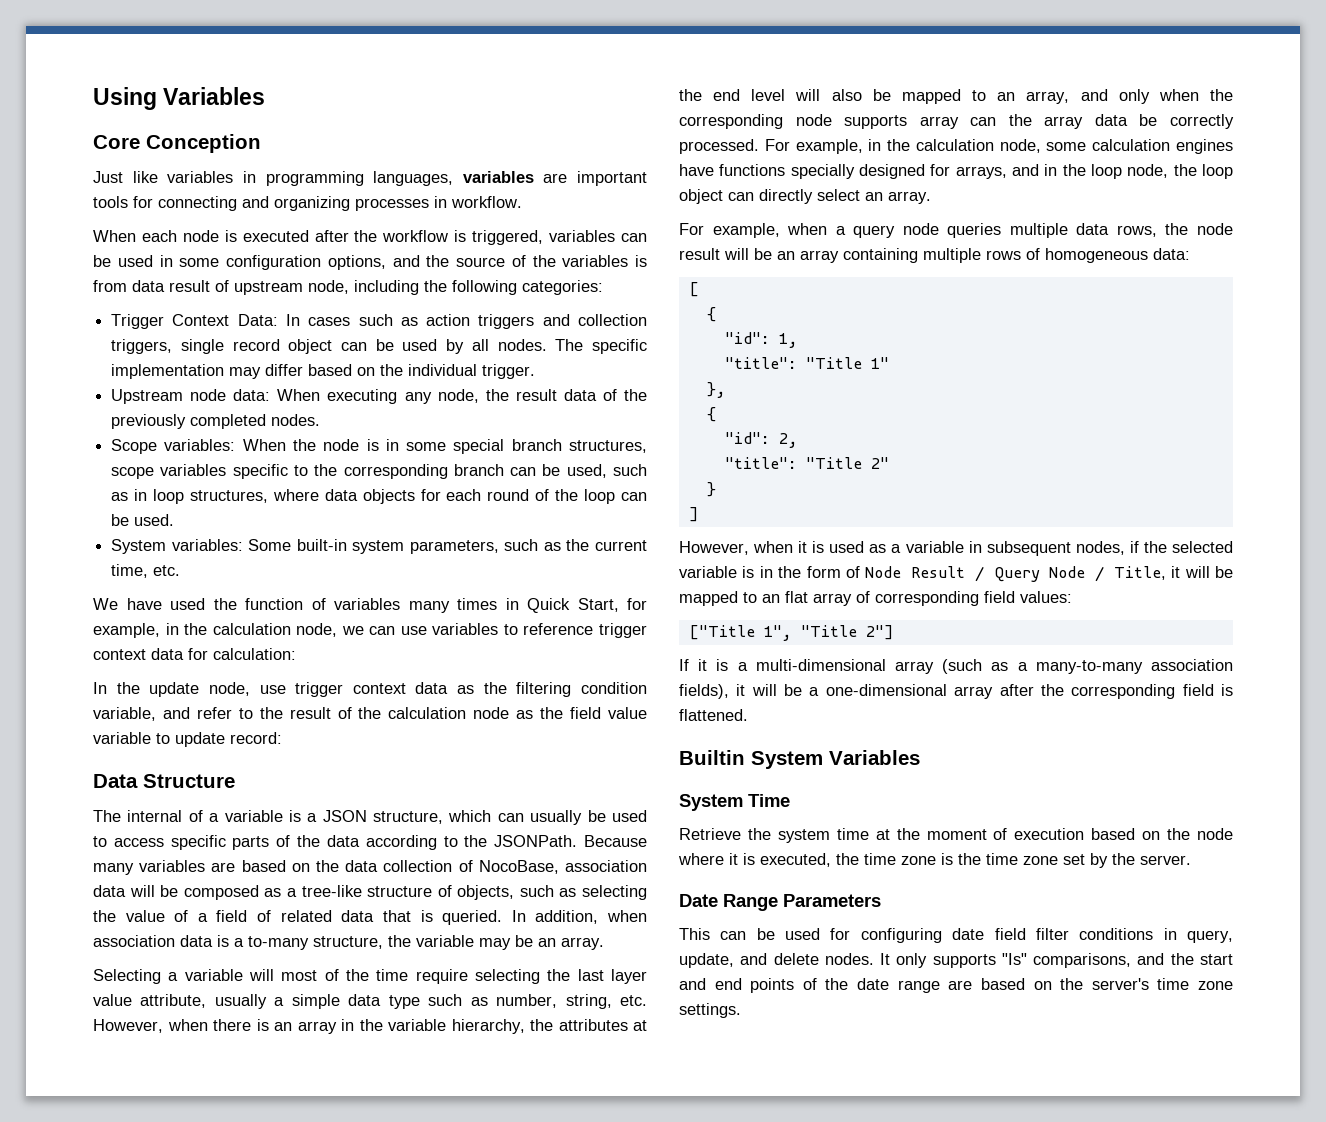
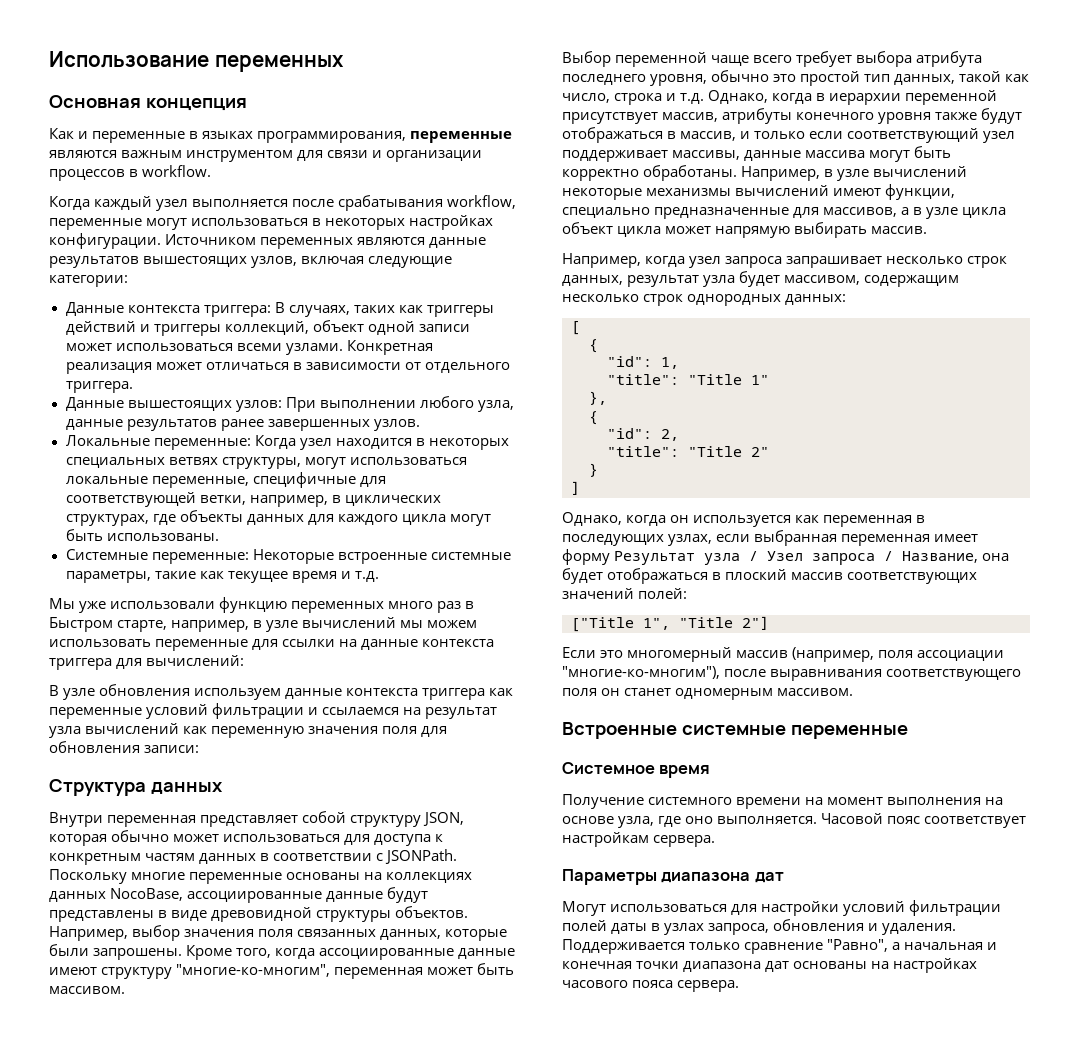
[93,87,266,110] [93,134,261,153] [93,171,647,186] [93,196,522,211] [93,230,648,245] [93,255,647,270] [93,280,603,295] [111,314,648,329] [111,339,647,354] [111,364,536,379] [111,389,647,404] [111,414,321,429] [111,439,648,454] [111,464,648,479] [111,489,647,504] [111,514,175,526] [111,539,647,554] [111,564,181,578] [93,598,647,613] [93,623,647,638] [93,648,296,660] [93,682,647,697] [93,707,647,721] [93,732,282,747] [93,774,235,788] [93,810,647,825] [93,835,647,850] [93,860,647,875] [93,885,647,900] [93,910,648,925] [93,935,604,950] [93,969,647,984] [93,994,647,1009] [93,1019,647,1034] [679,89,1233,104] [679,114,1234,129] [679,139,1233,154] [679,164,1233,179] [679,189,931,204] [679,223,1233,238] [679,248,1190,263] Using Variables // Core Conception // Just like variables in programming languages, variables are important tools for connecting and organizing processes in workflow. // When each node is executed after the workflow is triggered, variables can be used in some configuration options, and the source of the variables is from data result of upstream node, including the following categories: // Trigger Context Data: In cases such as action triggers and collection triggers, single record object can be used by all nodes. The specific implementation may differ based on the individual trigger. // Upstream node data: When executing any node, the result data of the previously completed nodes. // Scope variables: When the node is in some special branch structures, scope variables specific to the corresponding branch can be used, such as in loop structures, where data objects for each round of the loop can be used. // System variables: Some built-in system parameters, such as the current time, etc. // We have used the function of variables many times in Quick Start, for example, in the calculation node, we can use variables to reference trigger context data for calculation: // In the update node, use trigger context data as the filtering condition variable, and refer to the result of the calculation node as the field value variable to update record: // Data Structure // The internal of a variable is a JSON structure, which can usually be used to access specific parts of the data according to the JSONPath. Because many variables are based on the data collection of NocoBase, association data will be composed as a tree-like structure of objects, such as selecting the value of a field of related data that is queried. In addition, when association data is a to-many structure, the variable may be an array. // Selecting a variable will most of the time require selecting the last layer value attribute, usually a simple data type such as number, string, etc. However, when there is an array in the variable hierarchy, the attributes at the end level will also be mapped to an array, and only when the corresponding node supports array can the array data be correctly processed. For example, in the calculation node, some calculation engines have functions specially designed for arrays, and in the loop node, the loop object can directly select an array. // For example, when a query node queries multiple data rows, the node result will be an array containing multiple rows of homogeneous data: -> [49,51,344,72] [49,95,247,111] [49,128,513,143] [49,150,483,162] [49,165,212,181] [49,195,517,211] [49,215,494,230] [49,233,487,249] [49,256,453,268] [49,275,128,287] [65,302,494,317] [65,320,470,336] [65,340,433,355] [65,362,510,374] [65,381,133,393] [65,396,514,412] [65,419,420,431] [65,435,509,450] [65,457,467,469] [65,472,386,488] [65,492,441,507] [65,510,491,526] [65,529,219,541] [65,549,511,564] [65,571,379,583] [49,597,475,613] [49,617,478,632] [49,639,495,651] [49,655,245,670] [49,684,514,700] [49,703,498,719] [49,723,448,738] [49,741,200,753] [49,779,223,796] [49,811,465,827] [49,830,444,846] [49,849,458,865] [49,869,473,884] [49,887,429,903] [49,906,469,922] [49,925,508,941] [49,944,516,960] [49,963,515,979] [49,986,125,994] [562,51,983,67] [562,70,1030,86] [562,90,998,105] [562,108,1023,124] [562,127,1016,143] [562,146,952,162] [562,165,968,181] [562,184,956,200] [562,207,1007,219] [562,222,928,238] [562,253,1008,268] [562,271,960,287] [562,294,847,306] Использование переменных // Основная концепция // Как и переменные в языках программирования, переменные являются важным инструментом для связи и организации процессов в workflow. // Когда каждый узел выполняется после срабатывания workflow, переменные могут использоваться в некоторых настройках конфигурации. Источником переменных являются данные результатов вышестоящих узлов, включая следующие категории: // Данные контекста триггера: В случаях, таких как триггеры действий и триггеры коллекций, объект одной записи может использоваться всеми узлами. Конкретная реализация может отличаться в зависимости от отдельного триггера. // Данные вышестоящих узлов: При выполнении любого узла, данные результатов ранее завершенных узлов. // Локальные переменные: Когда узел находится в некоторых специальных ветвях структуры, могут использоваться локальные переменные, специфичные для соответствующей ветки, например, в циклических структурах, где объекты данных для каждого цикла могут быть использованы. // Системные переменные: Некоторые встроенные системные параметры, такие как текущее время и т.д. // Мы уже использовали функцию переменных много раз в Быстром старте, например, в узле вычислений мы можем использовать переменные для ссылки на данные контекста триггера для вычислений: // В узле обновления используем данные контекста триггера как переменные условий фильтрации и ссылаемся на результат узла вычислений как переменную значения поля для обновления записи: // Структура данных // Внутри переменная представляет собой структуру JSON, которая обычно может использоваться для доступа к конкретным частям данных в соответствии с JSONPath. Поскольку многие переменные основаны на коллекциях данных NocoBase, ассоциированные данные будут представлены в виде древовидной структуры объектов. Например, выбор значения поля связанных данных, которые были запрошены. Кроме того, когда ассоциированные данные имеют структуру "многие-ко-многим", переменная может быть массивом. // Выбор переменной чаще всего требует выбора атрибута последнего уровня, обычно это простой тип данных, такой как число, строка и т.д. Однако, когда в иерархии переменной присутствует массив, атрибуты конечного уровня также будут отображаться в массив, и только если соответствующий узел поддерживает массивы, данные массива могут быть корректно обработаны. Например, в узле вычислений некоторые механизмы вычислений имеют функции, специально предназначенные для массивов, а в узле цикла объект цикла может напрямую выбирать массив. // Например, когда узел запроса запрашивает несколько строк данных, результат узла будет массивом, содержащим несколько строк однородных данных:
[679,541,1233,556] [679,566,1233,582] [679,591,1072,606] [688,625,894,641] [679,659,1233,674] [679,684,1233,699] [679,709,748,721] [679,750,920,769] [679,794,790,811] [679,828,1233,843] [678,853,1191,868] [679,894,881,911] [679,928,1233,943] [679,953,1233,968] [679,978,1233,993] [679,1003,741,1018] However, when it is used as a variable in subsequent nodes, if the selected variable is in the form of Node Result / Query Node / Title, it will be mapped to an flat array of corresponding field values: // ["Title 1", "Title 2"] // If it is a multi-dimensional array (such as a many-to-many association fields), it will be a one-dimensional array after the corresponding field is flattened. // Builtin System Variables // System Time // Retrieve the system time at the moment of execution based on the node where it is executed, the time zone is the time zone set by the server. // Date Range Parameters // This can be used for configuring date field filter conditions in query, update, and delete nodes. It only supports "Is" comparisons, and the start and end points of the date range are based on the server's time zone settings. -> [562,512,926,527] [562,530,979,546] [562,549,1010,565] [562,568,978,584] [562,588,688,599] [571,616,769,632] [562,647,1005,662] [562,666,1022,681] [562,688,854,700] [562,722,908,739] [562,762,711,778] [562,794,1004,809] [562,813,1027,828] [562,832,716,847] [562,869,784,885] [562,900,1002,916] [562,919,957,935] [562,939,998,954] [562,958,978,973] [562,980,740,992] Однако, когда он используется как переменная в последующих узлах, если выбранная переменная имеет форму Результат узла / Узел запроса / Название, она будет отображаться в плоский массив соответствующих значений полей: // ["Title 1", "Title 2"] // Если это многомерный массив (например, поля ассоциации "многие-ко-многим"), после выравнивания соответствующего поля он станет одномерным массивом. // Встроенные системные переменные // Системное время // Получение системного времени на момент выполнения на основе узла, где оно выполняется. Часовой пояс соответствует настройкам сервера. // Параметры диапазона дат // Могут использоваться для настройки условий фильтрации полей даты в узлах запроса, обновления и удаления. Поддерживается только сравнение "Равно", а начальная и конечная точки диапазона дат основаны на настройках часового пояса сервера.

